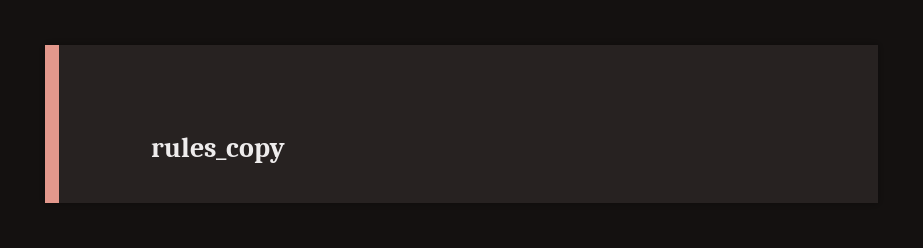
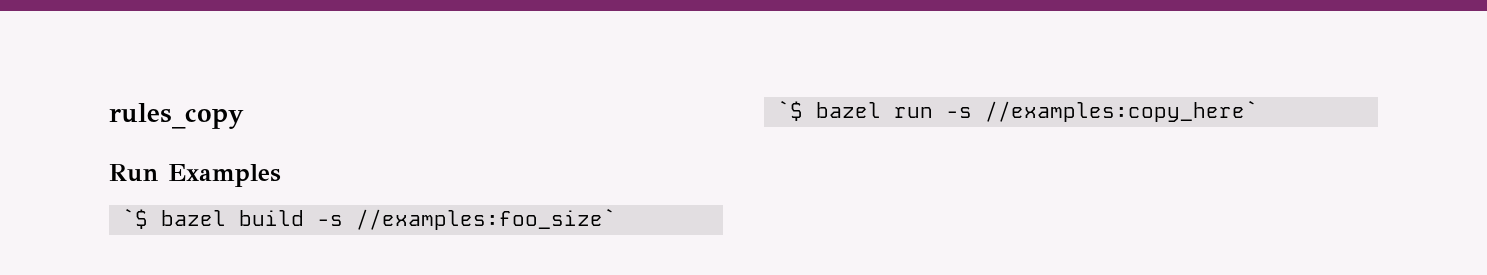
(285, 150) none -> [109,164,281,187] [121,208,616,230] [776,100,1258,122] // Run Examples // `$ bazel build -s //examples:foo_size` // `$ bazel run -s //examples:copy_here`

